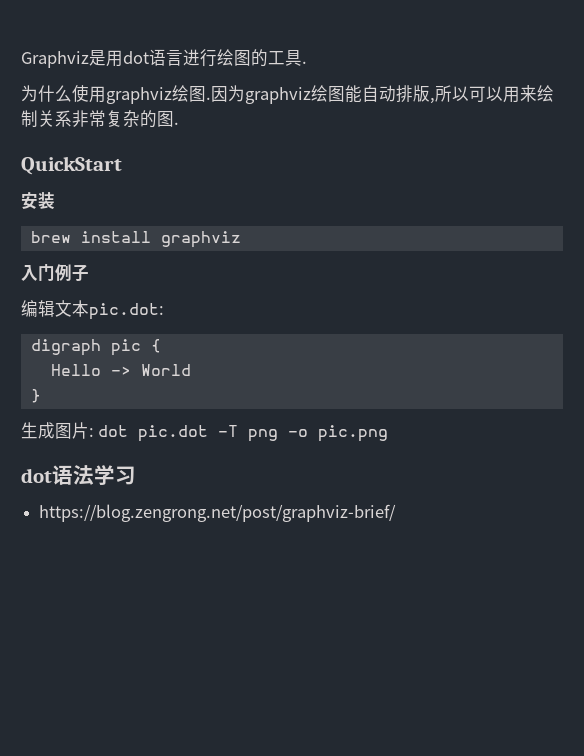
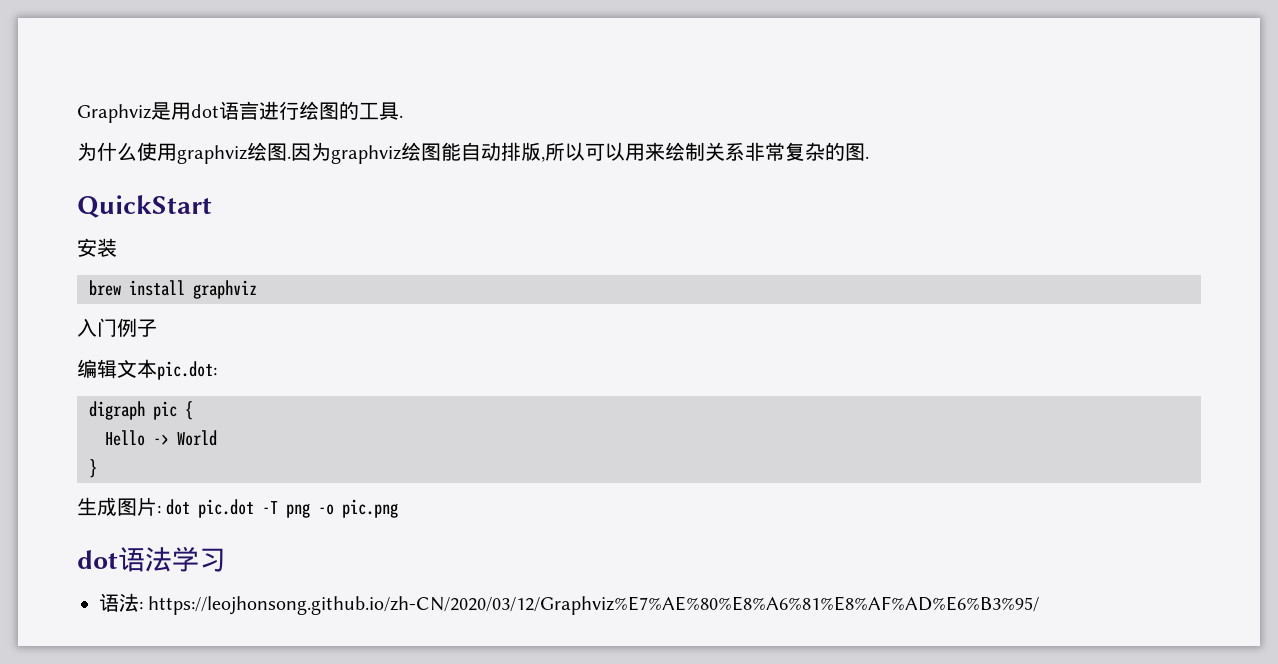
[39,504,397,522] https://blog.zengrong.net/post/graphviz-brief/ -> [99,593,1040,615] 语法: https://leojhonsong.github.io/zh-CN/2020/03/12/Graphviz%E7%AE%80%E8%A6%81%E8%AF%AD%E6%B3%95/

